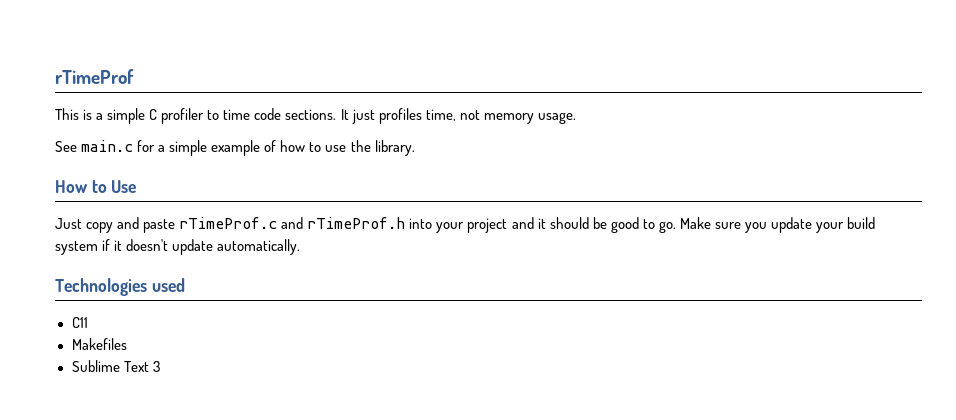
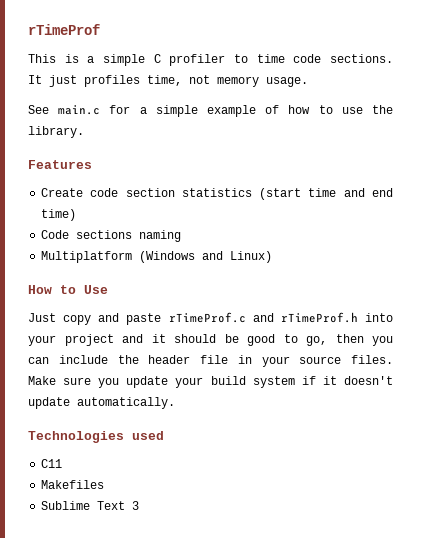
(415, 148) none -> [28,160,92,169] [41,188,394,200] [41,209,77,221] [41,230,182,242] [41,251,273,263] // Features // Create code section statistics (start time and end time) // Code sections naming // Multiplatform (Windows and Linux)
[658,221,676,233] go. -> [306,334,393,346] [28,355,393,367] go, then you can include the header file in your source files.

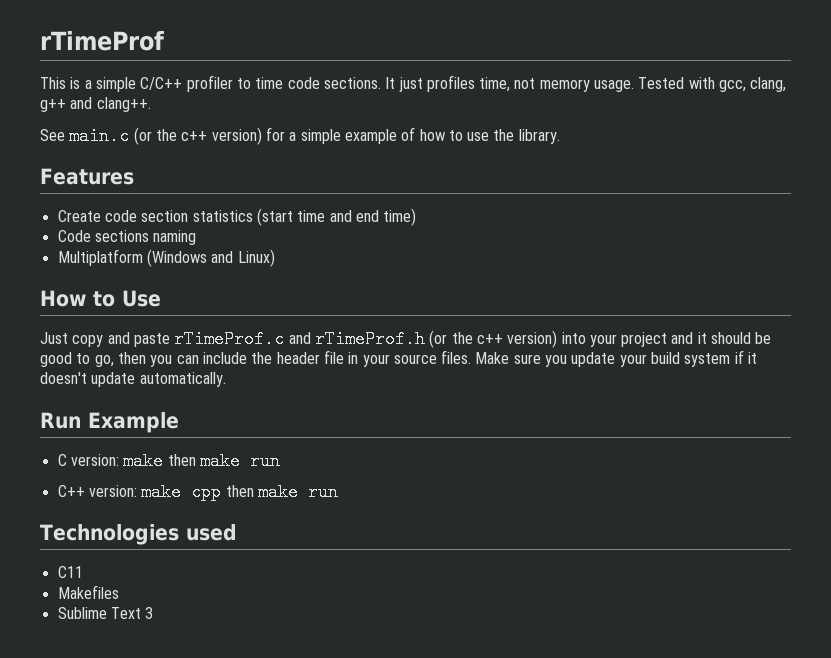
[153,54,161,63] C -> [140,77,183,90] C/C++
[28,105,101,115] // See main.c -> [638,77,787,92] [40,97,151,112] [40,127,262,145] Tested with gcc, clang, g++ and clang++. // See main.c (or the c++ version)
(358, 317) none -> [429,330,558,348] (or the c++ version)
(175, 403) none -> [40,412,179,433] [57,452,280,470] [57,483,338,501] // Run Example // C version: make then make run // C++ version: make cpp then make run

